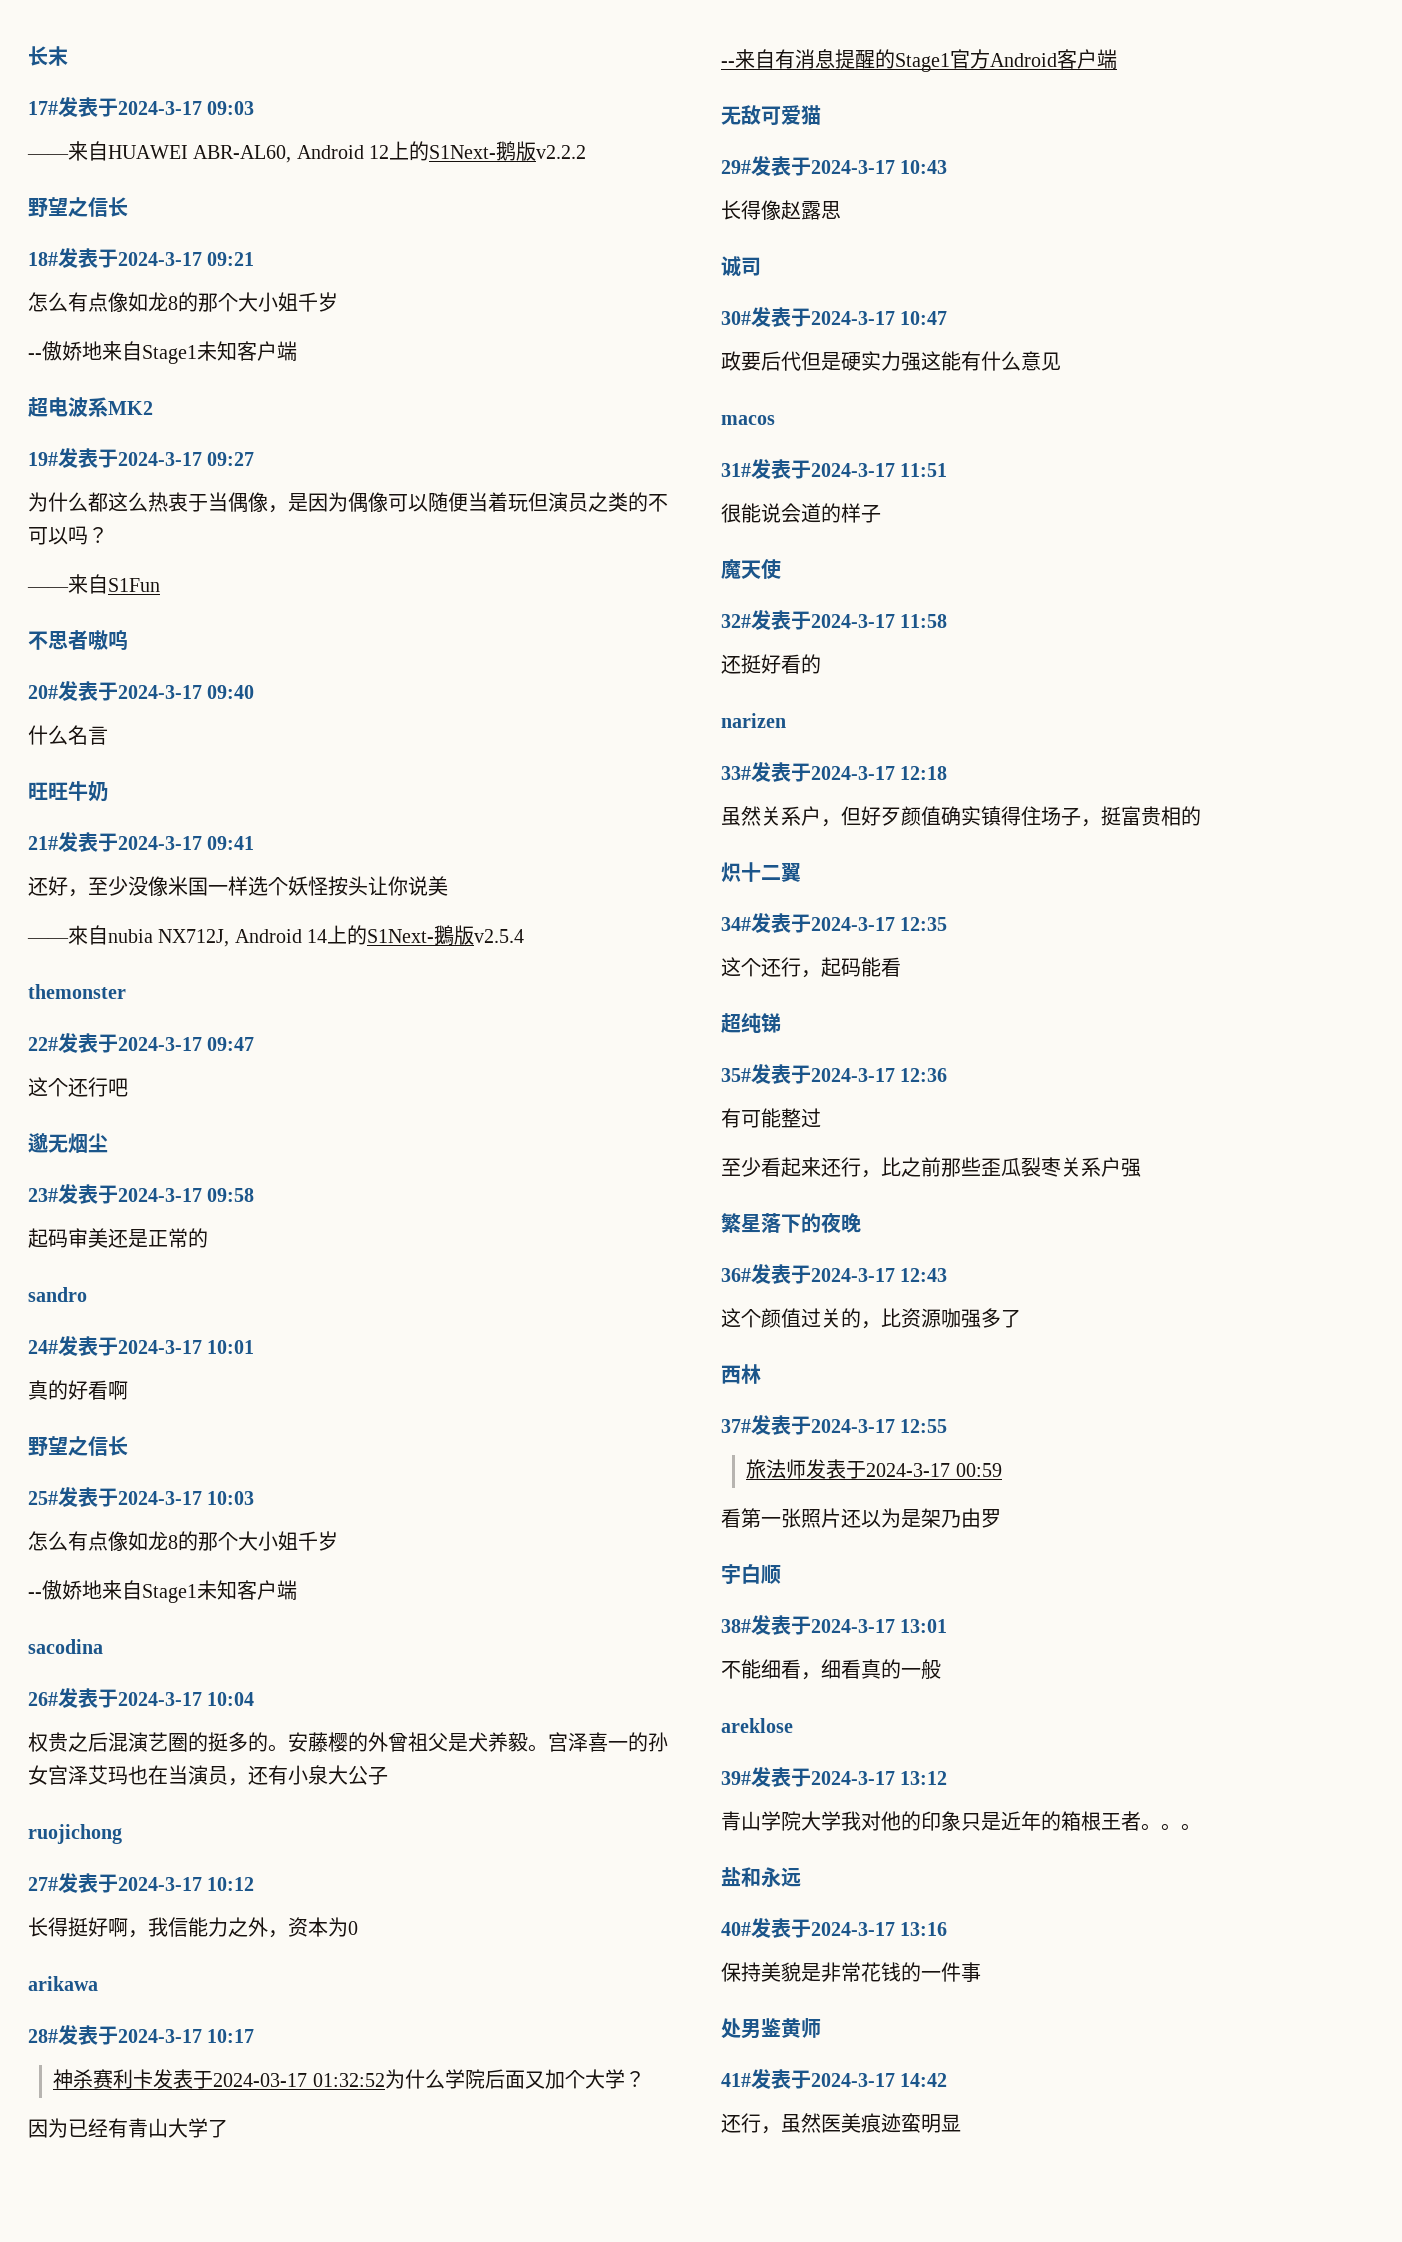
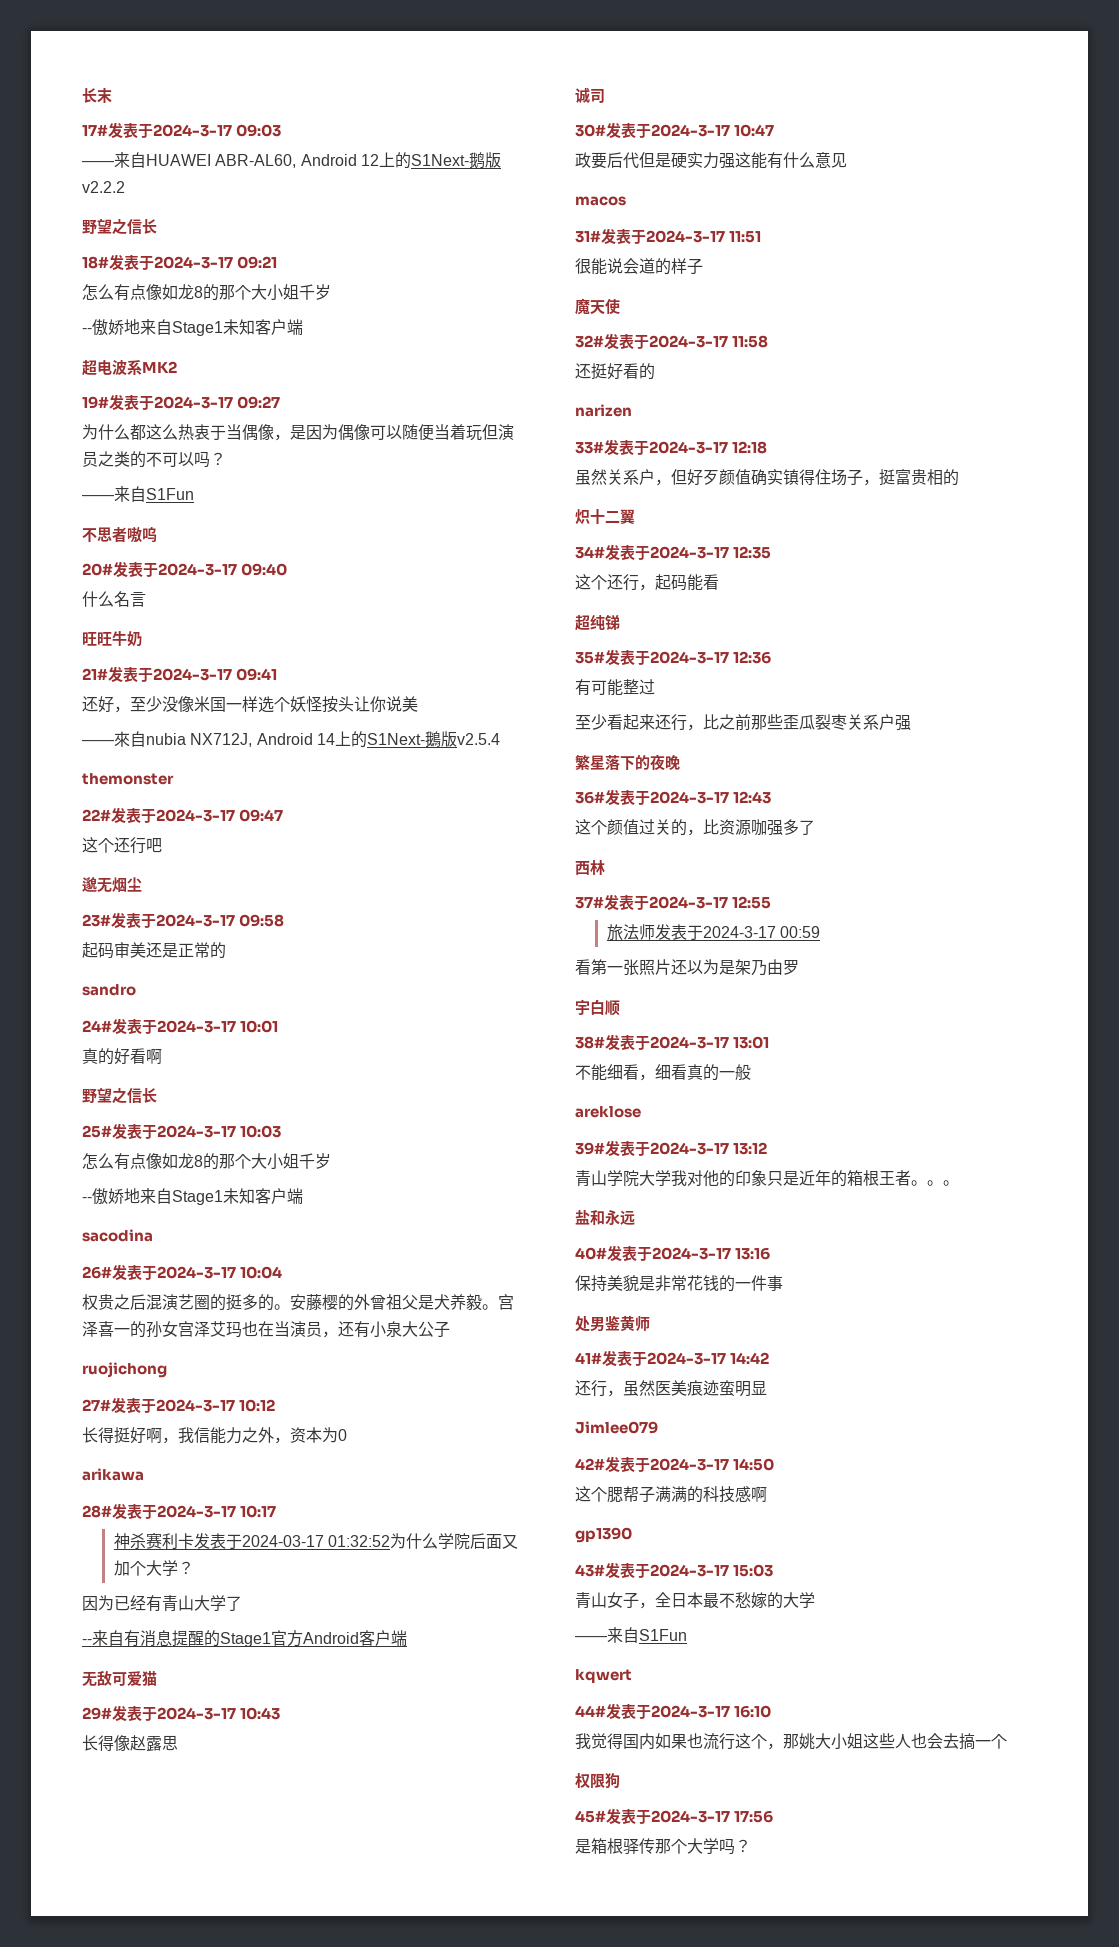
(961, 2123) none -> [575,1421,658,1434] [575,1456,775,1473] [575,1486,767,1503] [575,1527,632,1543] [575,1562,774,1579] [575,1592,815,1609] [575,1627,687,1643] [575,1669,632,1683] [575,1703,772,1720] [575,1733,1007,1750] [575,1773,620,1789] [575,1808,774,1825] [575,1838,751,1855] // Jimlee079 // 42#发表于2024-3-17 14:50 // 这个腮帮子满满的科技感啊 // gp1390 // 43#发表于2024-3-17 15:03 // 青山女子，全日本最不愁嫁的大学 // ——来自S1Fun // kqwert // 44#发表于2024-3-17 16:10 // 我觉得国内如果也流行这个，那姚大小姐这些人也会去搞一个 // 权限狗 // 45#发表于2024-3-17 17:56 // 是箱根驿传那个大学吗？

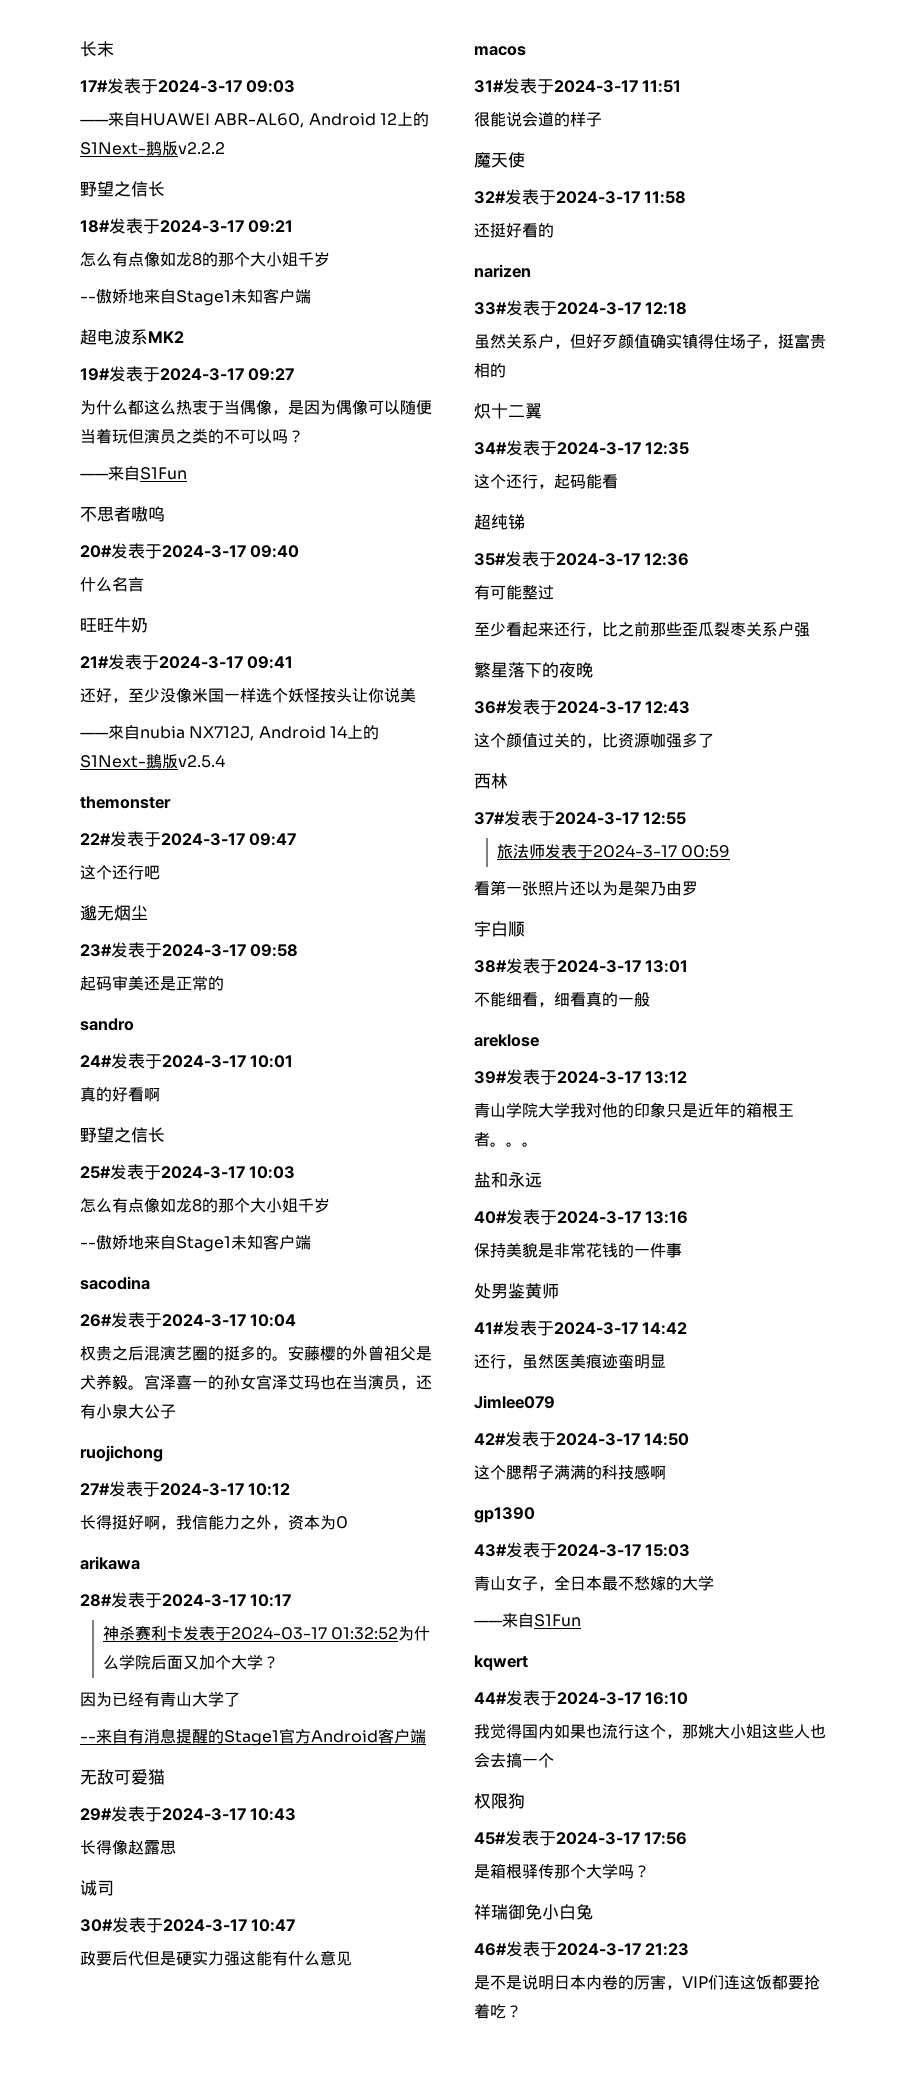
(751, 1846) none -> [474,1904,593,1920] [474,1941,690,1957] [474,1974,820,1990] [474,2003,522,2019] // 祥瑞御免小白兔 // 46#发表于2024-3-17 21:23 // 是不是说明日本内卷的厉害，VIP们连这饭都要抢着吃？

